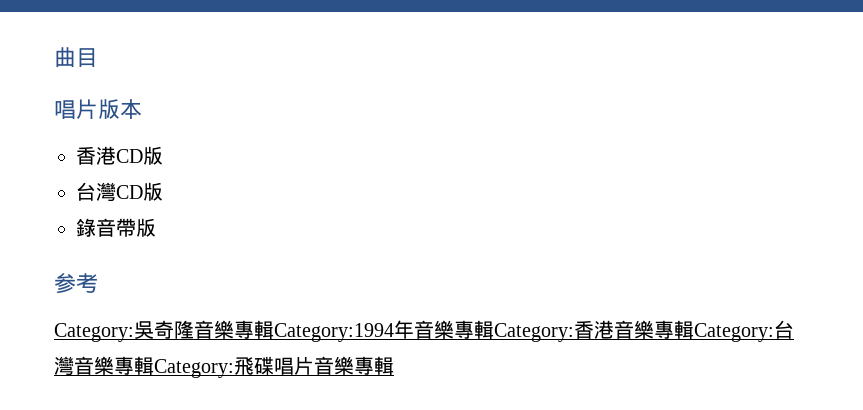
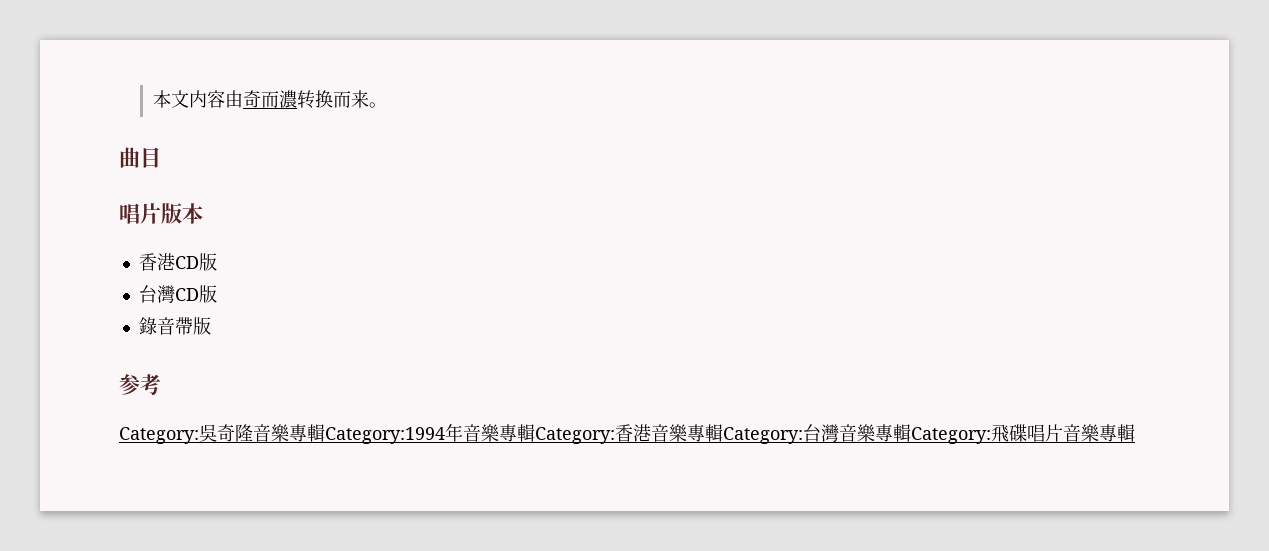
(54, 57) none -> [152,90,387,109] 本文内容由奇而濃转换而来。 //

